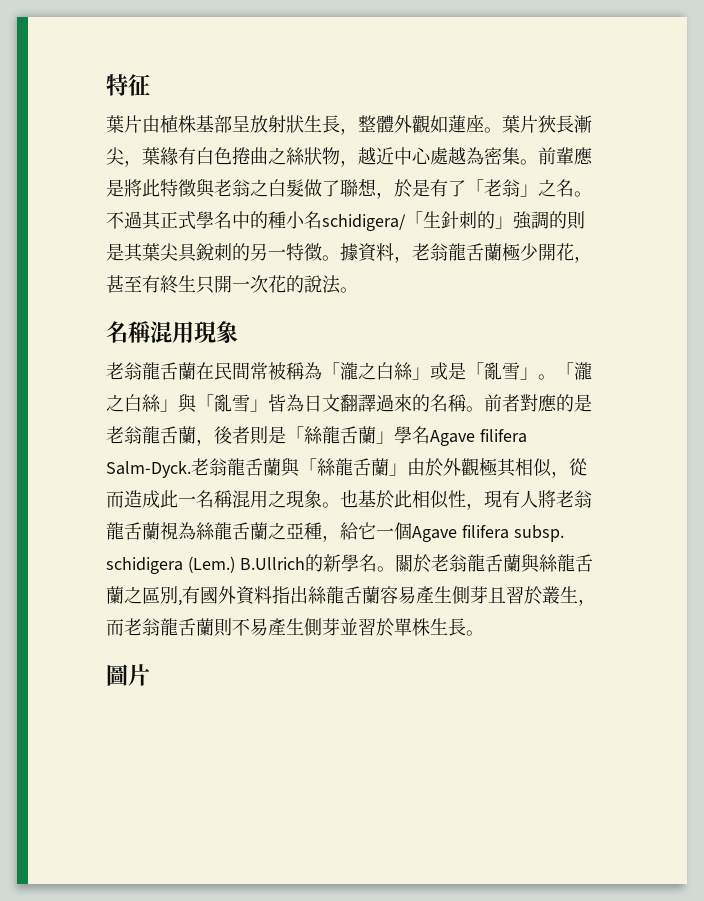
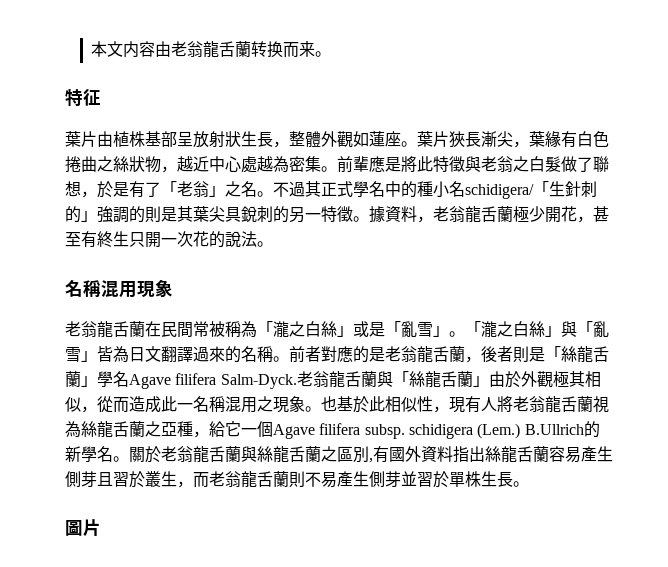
(106, 85) none -> [91,41,332,58] 本文内容由老翁龍舌蘭转换而来。 //

